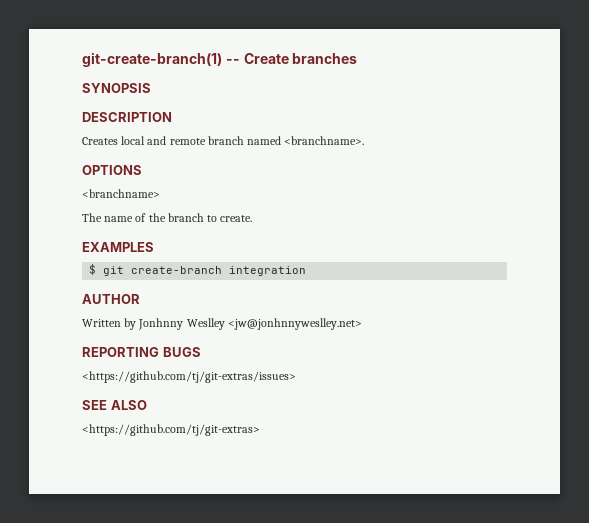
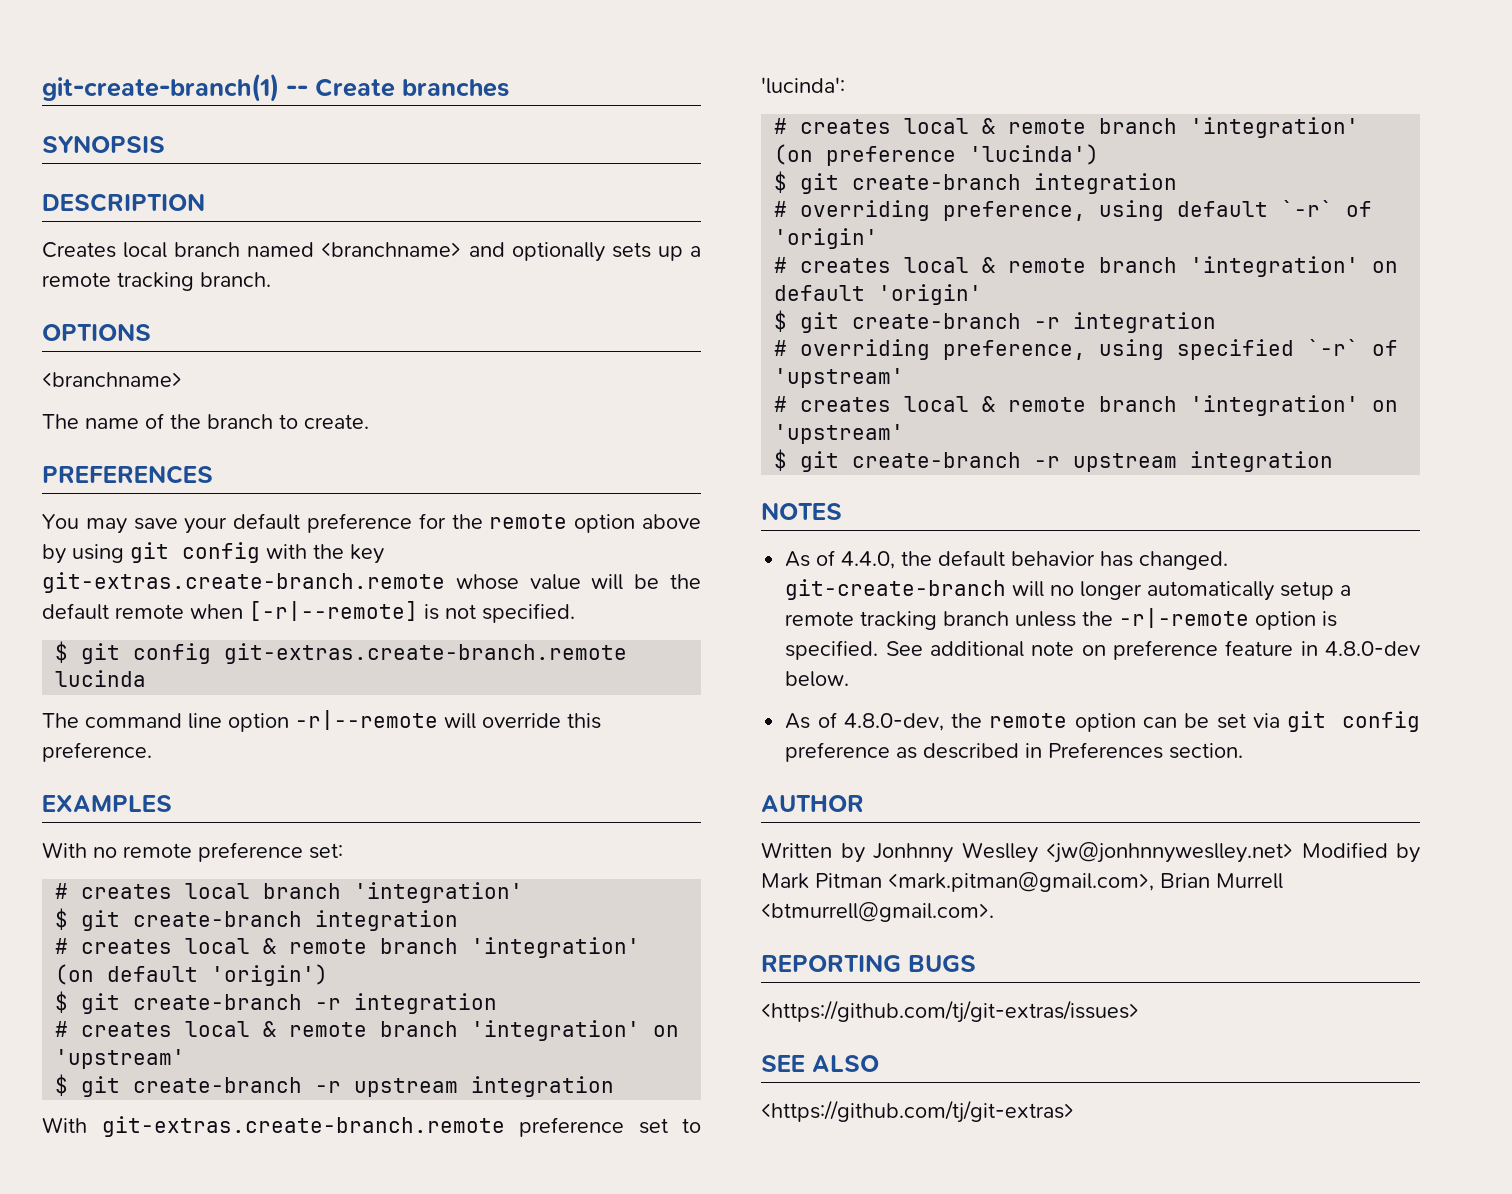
[147,136,365,145] and remote branch named <branchname>. -> [174,242,701,262] [42,272,271,291] branch named <branchname> and optionally sets up a remote tracking branch.
[82,242,154,252] [89,264,307,276] EXAMPLES // $ git create-branch integration -> [42,465,213,484] [42,513,701,534] [42,542,384,564] [42,572,701,593] [42,601,575,623] [55,641,628,664] [55,670,147,687] [42,710,601,732] [42,742,152,762] [42,795,172,812] [42,842,343,862] [55,882,524,903] [55,908,459,931] [55,937,641,958] [55,964,329,986] [55,991,498,1014] [55,1020,680,1041] [55,1049,186,1069] [55,1074,615,1097] [42,1116,701,1137] [761,77,845,94] [774,117,1360,138] [774,144,1100,166] [774,171,1178,194] [774,200,1373,221] [774,228,879,249] [774,256,1399,277] [774,284,983,305] [774,310,1217,333] [774,339,1399,360] [774,368,905,388] [774,395,1399,416] [774,424,905,444] [774,449,1334,472] [761,502,842,520] [785,550,1229,570] [785,579,1352,601] [785,608,1338,630] [785,640,1420,660] [785,671,850,687] [785,711,1420,732] [785,742,1244,762] PREFERENCES // You may save your default preference for the remote option above by using git config with the key git-extras.create-branch.remote whose value will be the default remote when [-r|--remote] is not specified. // $ git config git-extras.create-branch.remote lucinda // The command line option -r|--remote will override this preference. // EXAMPLES // With no remote preference set: // # creates local branch 'integration' // $ git create-branch integration // # creates local & remote branch 'integration' (on default 'origin') // $ git create-branch -r integration // # creates local & remote branch 'integration' on 'upstream' // $ git create-branch -r upstream integration // With git-extras.create-branch.remote preference set to 'lucinda': // # creates local & remote branch 'integration' (on preference 'lucinda') // $ git create-branch integration // # overriding preference, using default `-r` of 'origin' // # creates local & remote branch 'integration' on default 'origin' // $ git create-branch -r integration // # overriding preference, using specified `-r` of 'upstream' // # creates local & remote branch 'integration' on 'upstream' // $ git create-branch -r upstream integration // NOTES // As of 4.4.0, the default behavior has changed. git-create-branch will no longer automatically setup a remote tracking branch unless the -r|-remote option is specified. See additional note on preference feature in 4.8.0-dev below. // As of 4.8.0-dev, the remote option can be set via git config preference as described in Preferences section.
(362, 324) none -> [1301,842,1420,863] [761,872,1283,892] [761,902,994,922] Modified by Mark Pitman <mark.pitman@gmail.com>, Brian Murrell <btmurrell@gmail.com>.

